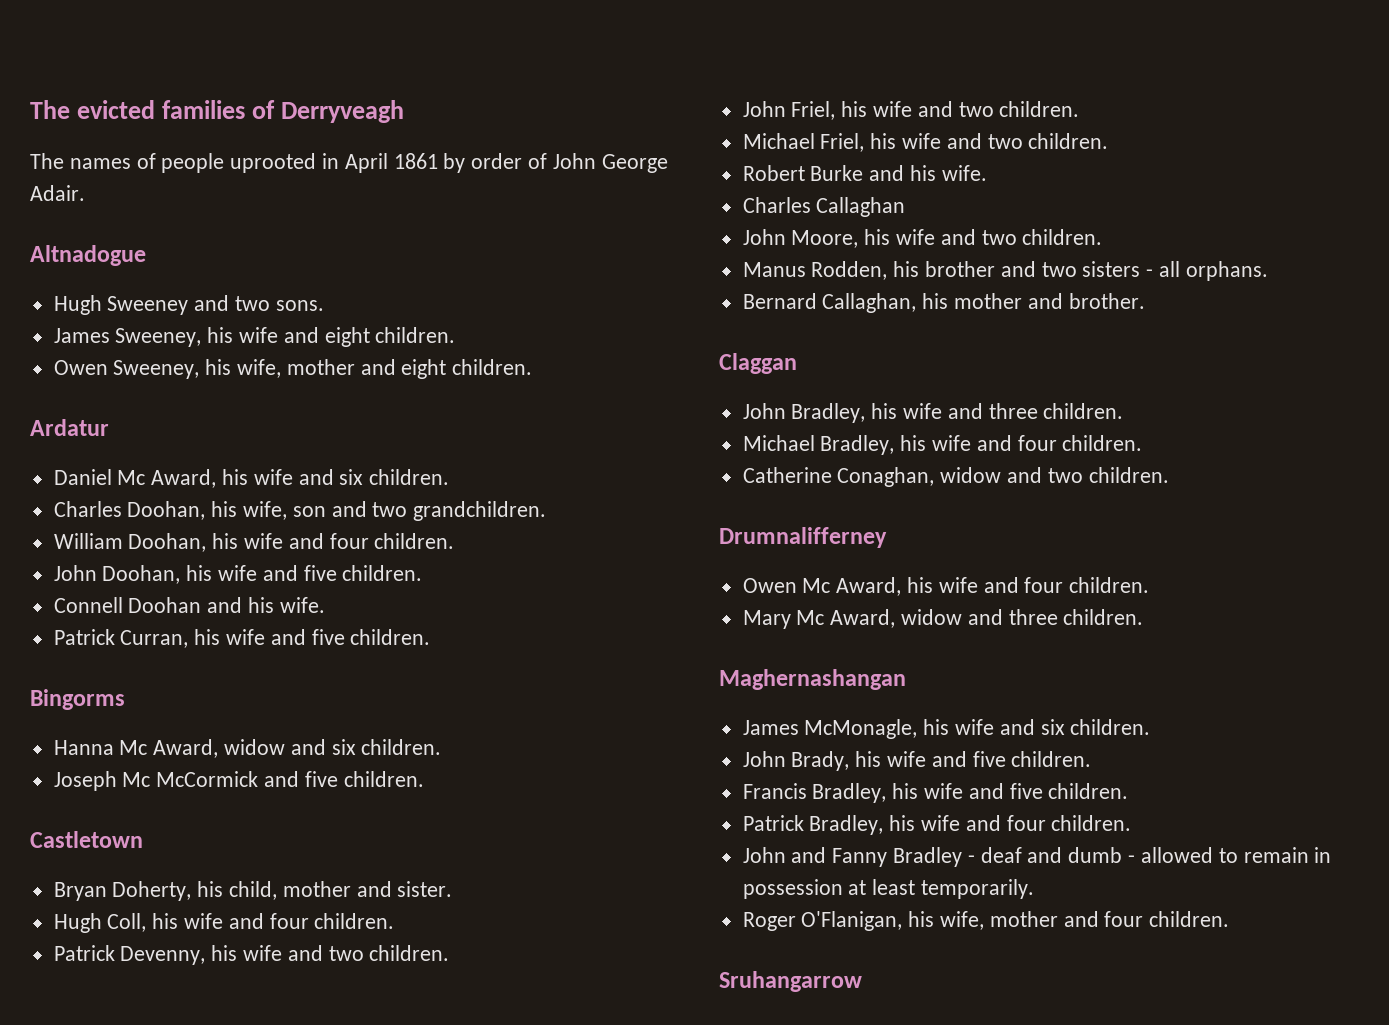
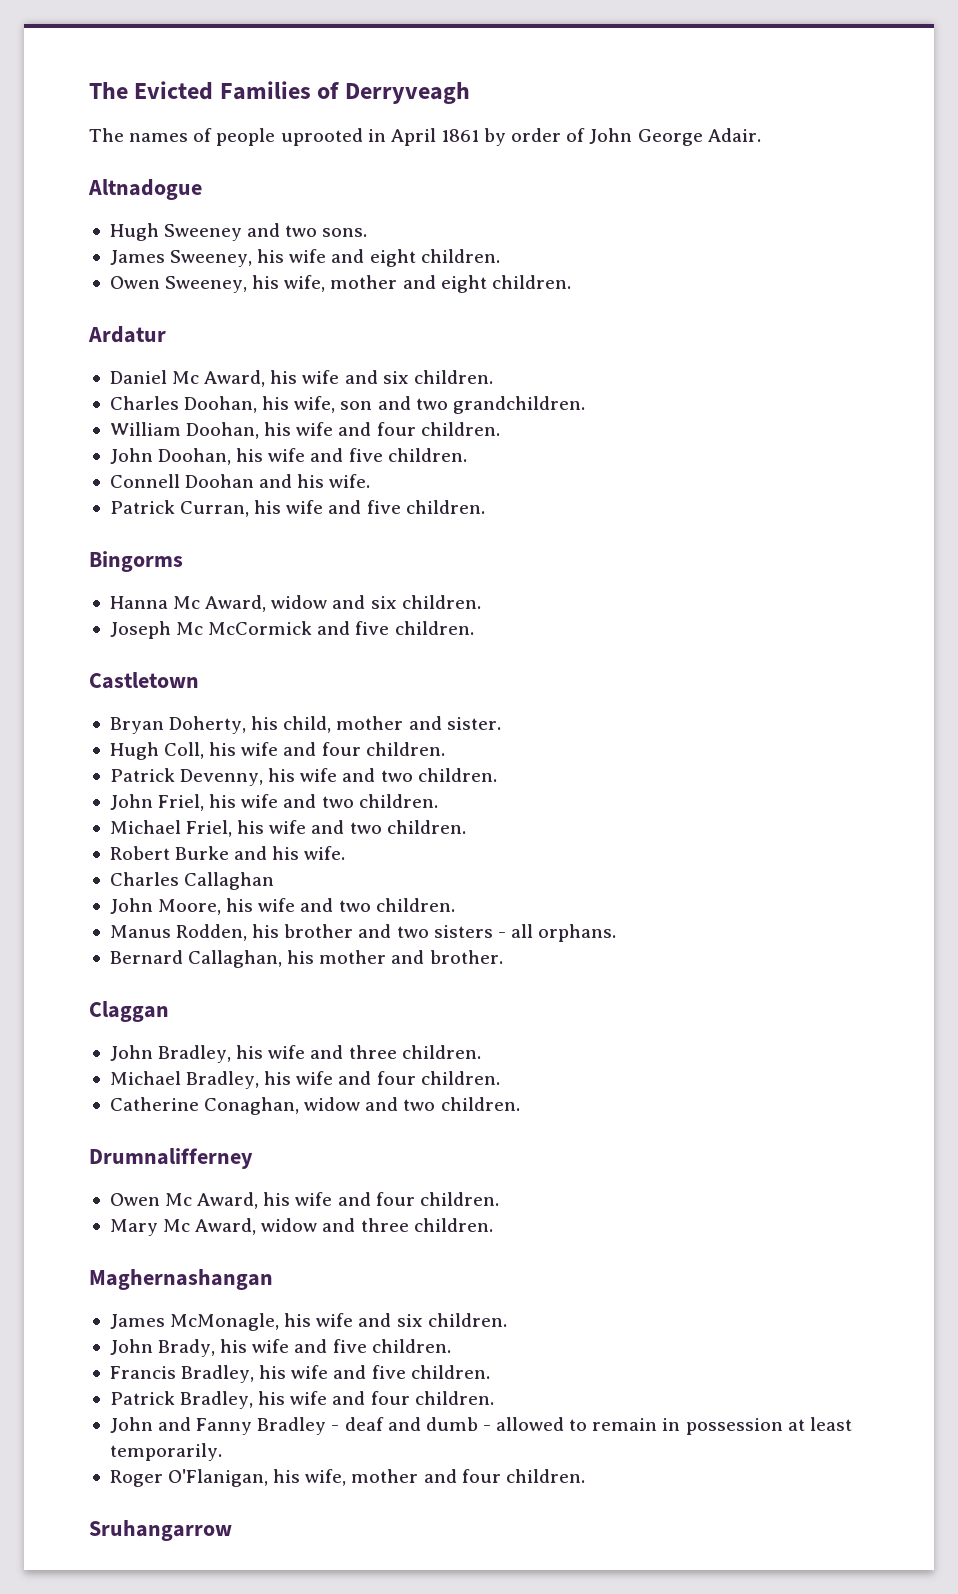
[30,100,246,119] The evicted families -> [89,81,311,100] The Evicted Families

